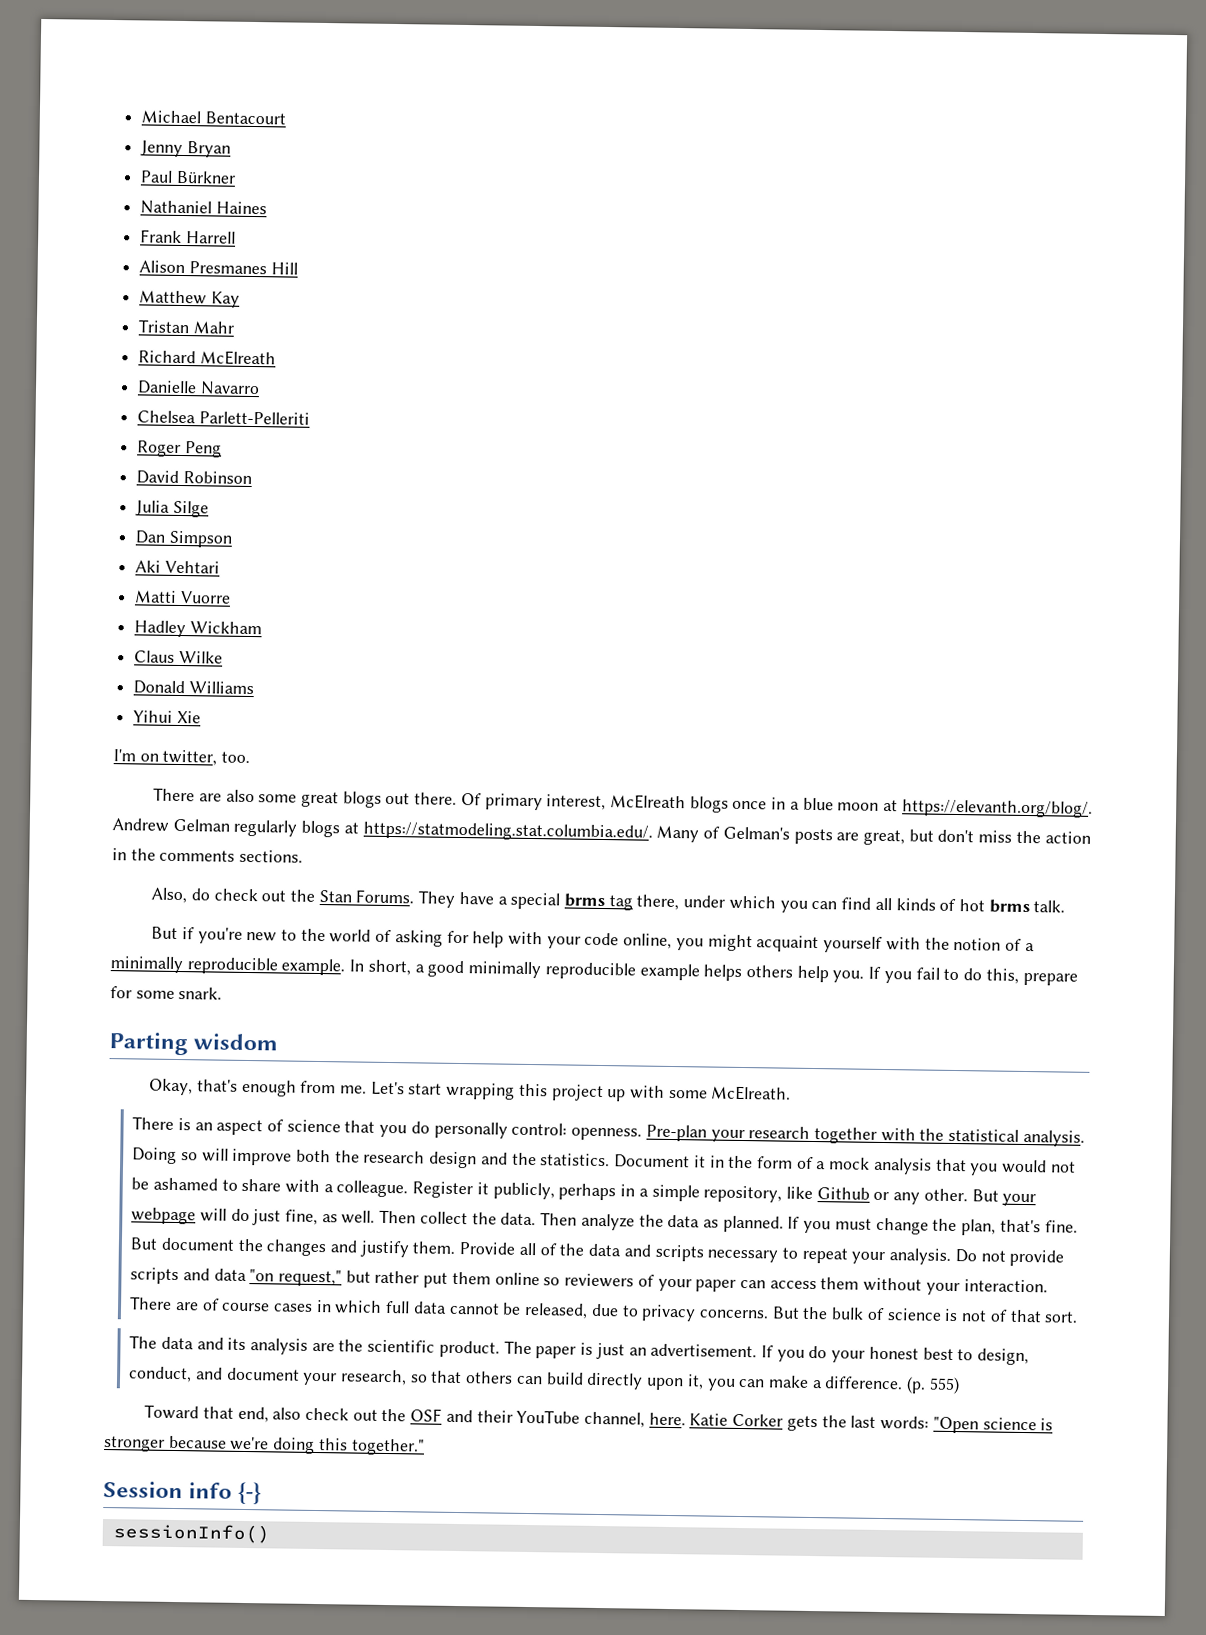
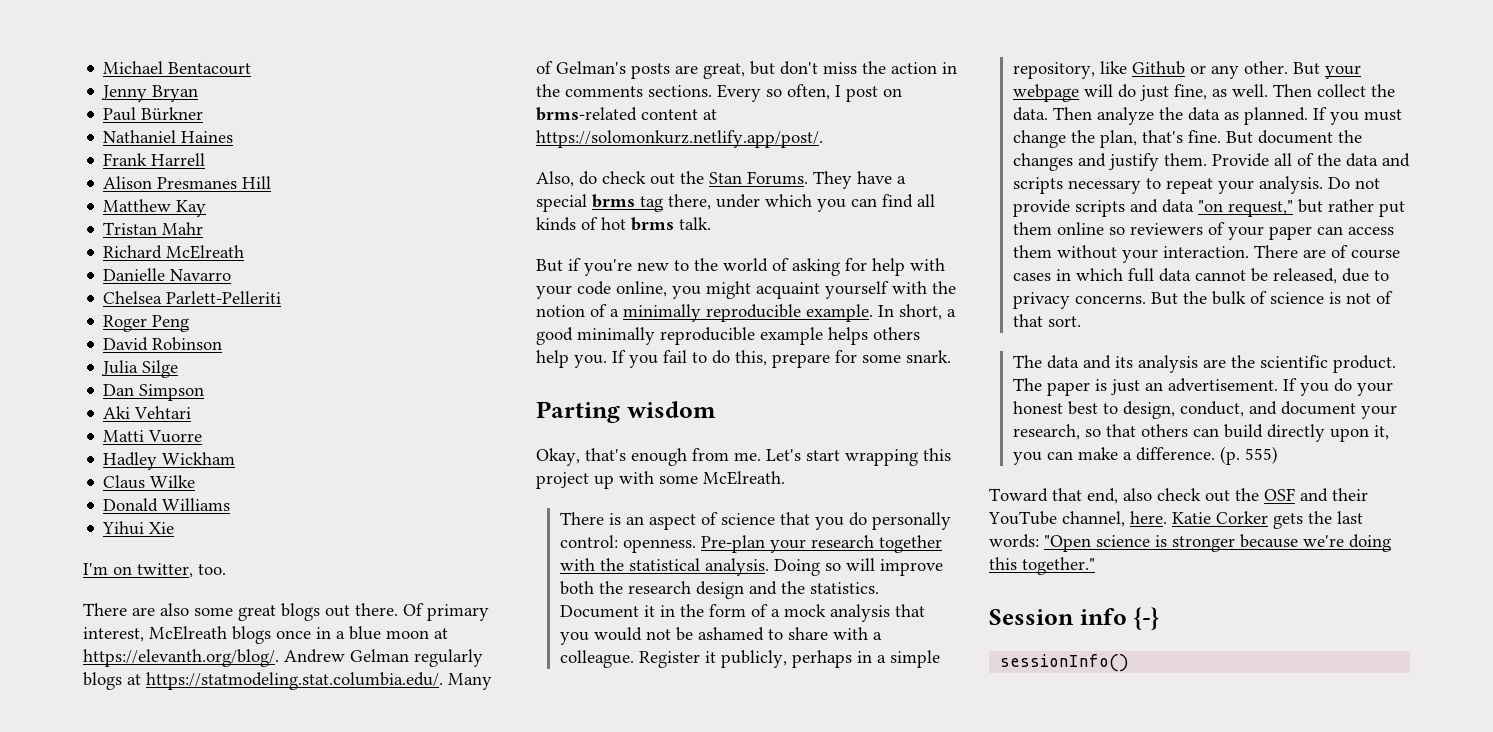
(304, 856) none -> [717,84,902,102] [536,107,717,121] [536,130,823,148] Every so often, I post on brms-related content at https://solomonkurz.netlify.app/post/.

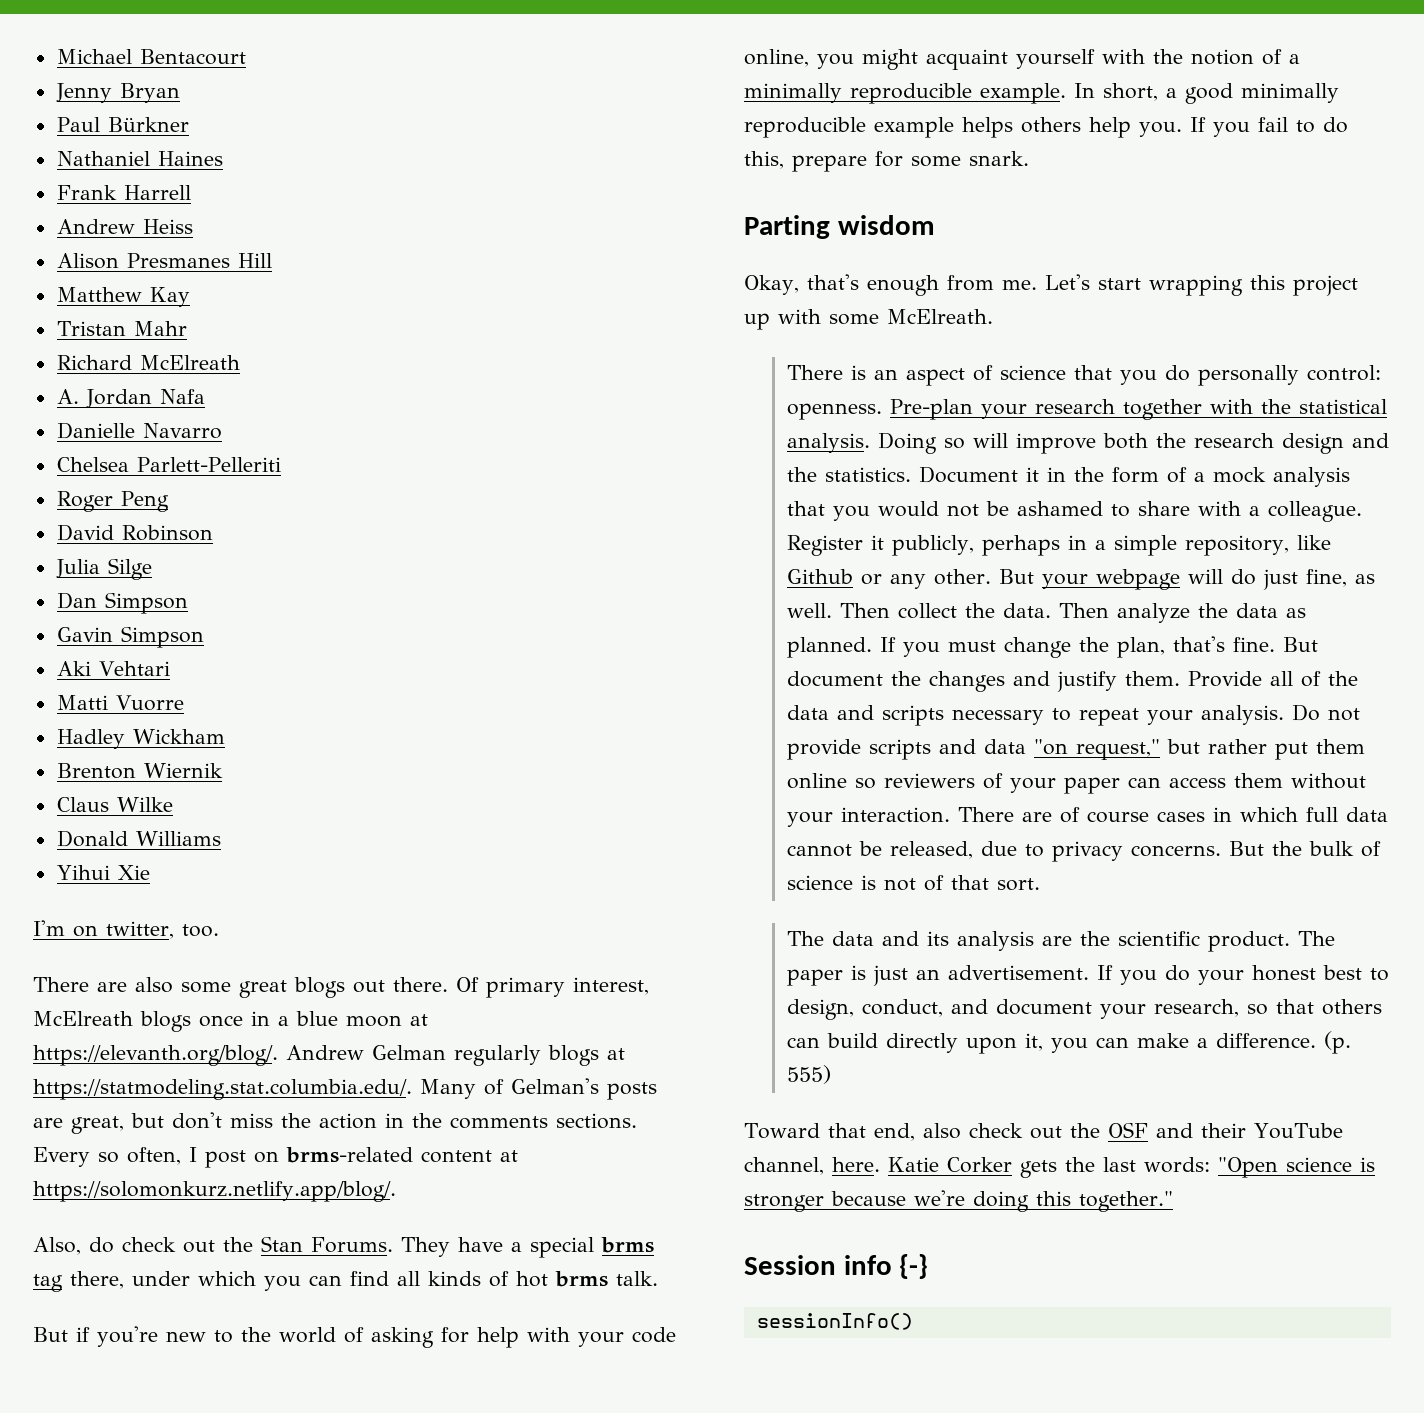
(206, 159) none -> [56,219,193,234] // Andrew Heiss
(245, 252) none -> [56,389,205,408] // A. Jordan Nafa
(205, 392) none -> [56,626,204,648] // Gavin Simpson
(236, 458) none -> [56,763,223,779] // Brenton Wiernik
[536,130,823,148] https://solomonkurz.netlify.app/post/. -> [33,1181,396,1202] https://solomonkurz.netlify.app/blog/.

